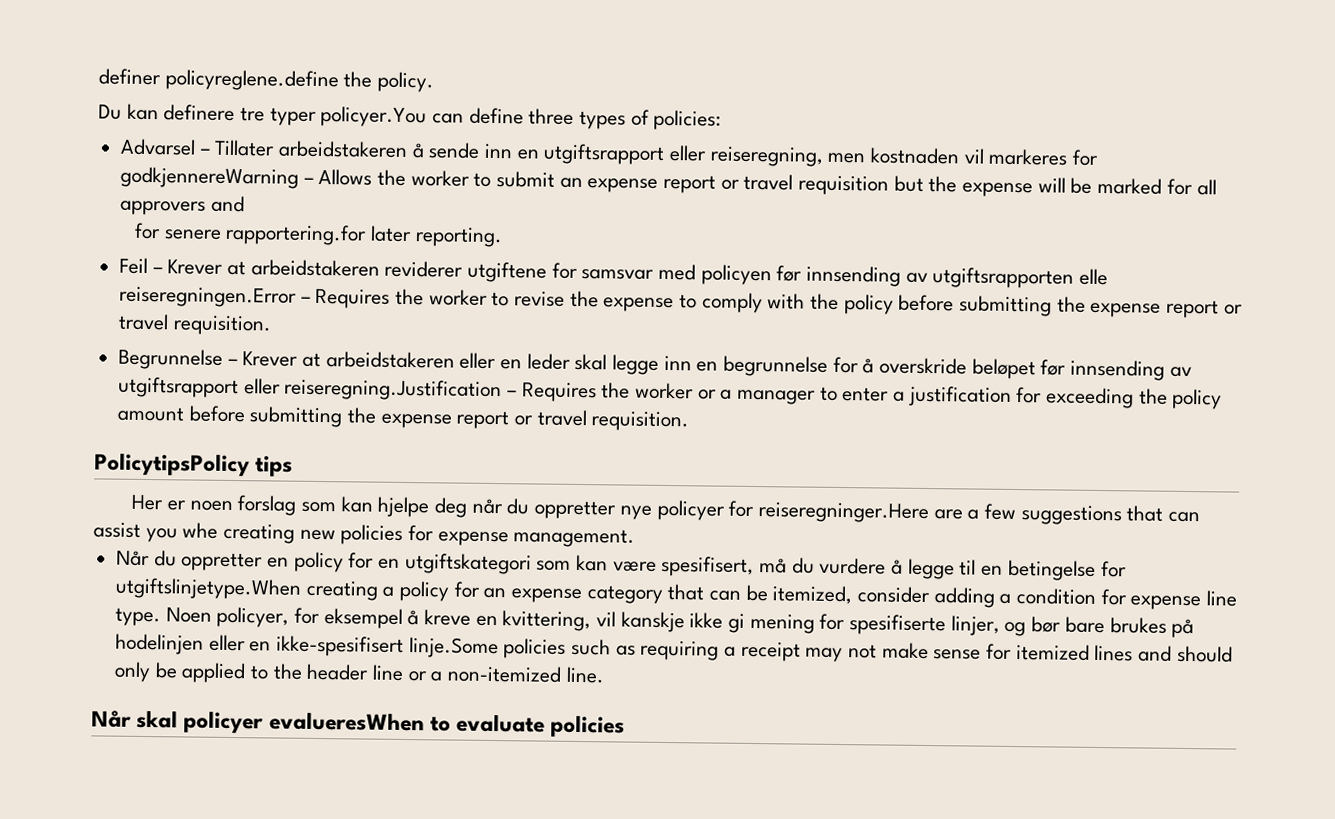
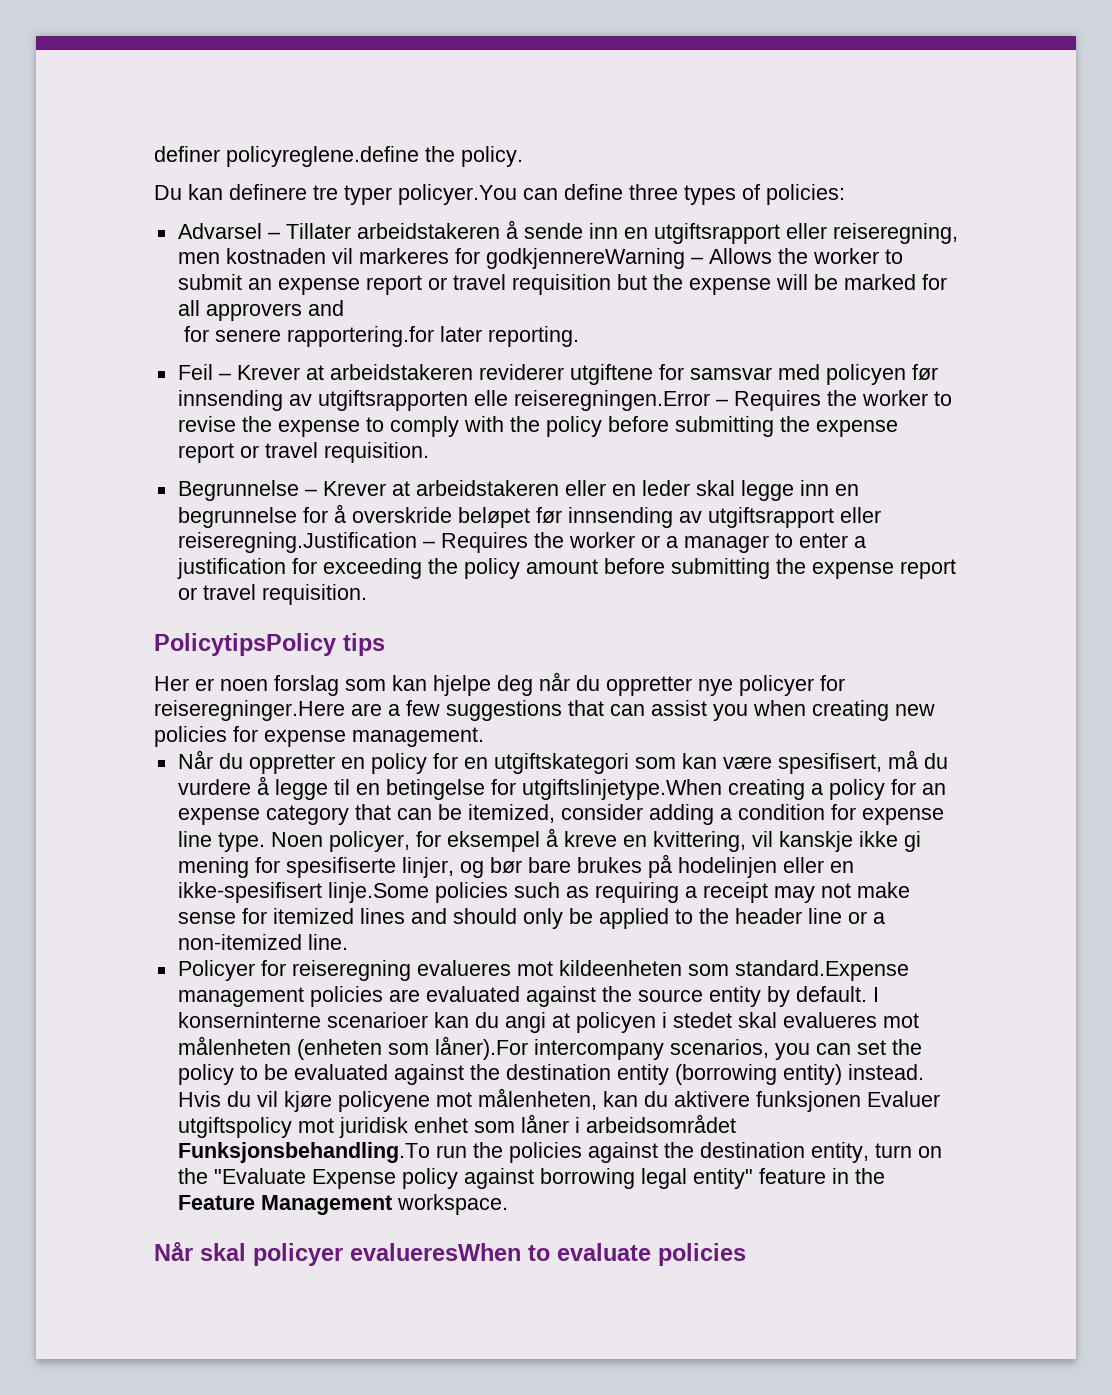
[182,522,219,539] whe -> [753,700,806,716] when
(605, 675) none -> [177,960,909,981] [177,986,879,1007] [177,1012,919,1033] [177,1036,922,1060] [177,1064,924,1085] [177,1088,940,1112] [177,1114,736,1138] [177,1142,942,1163] [177,1168,885,1189] [177,1194,508,1215] // Policyer for reiseregning evalueres mot kildeenheten som standard.Expense management policies are evaluated against the source entity by default. I konserninterne scenarioer kan du angi at policyen i stedet skal evalueres mot målenheten (enheten som låner).For intercompany scenarios, you can set the policy to be evaluated against the destination entity (borrowing entity) instead. Hvis du vil kjøre policyene mot målenheten, kan du aktivere funksjonen Evaluer utgiftspolicy mot juridisk enhet som låner i arbeidsområdet Funksjonsbehandling.To run the policies against the destination entity, turn on the "Evaluate Expense policy against borrowing legal entity" feature in the Feature Management workspace.

